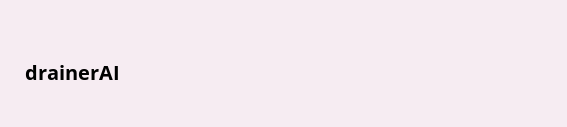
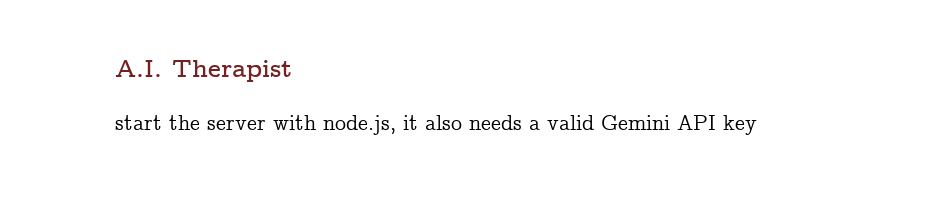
[25,65,120,80] drainerAI -> [115,60,292,82] [115,115,757,135] A.I. Therapist // start the server with node.js, it also needs a valid Gemini API key

